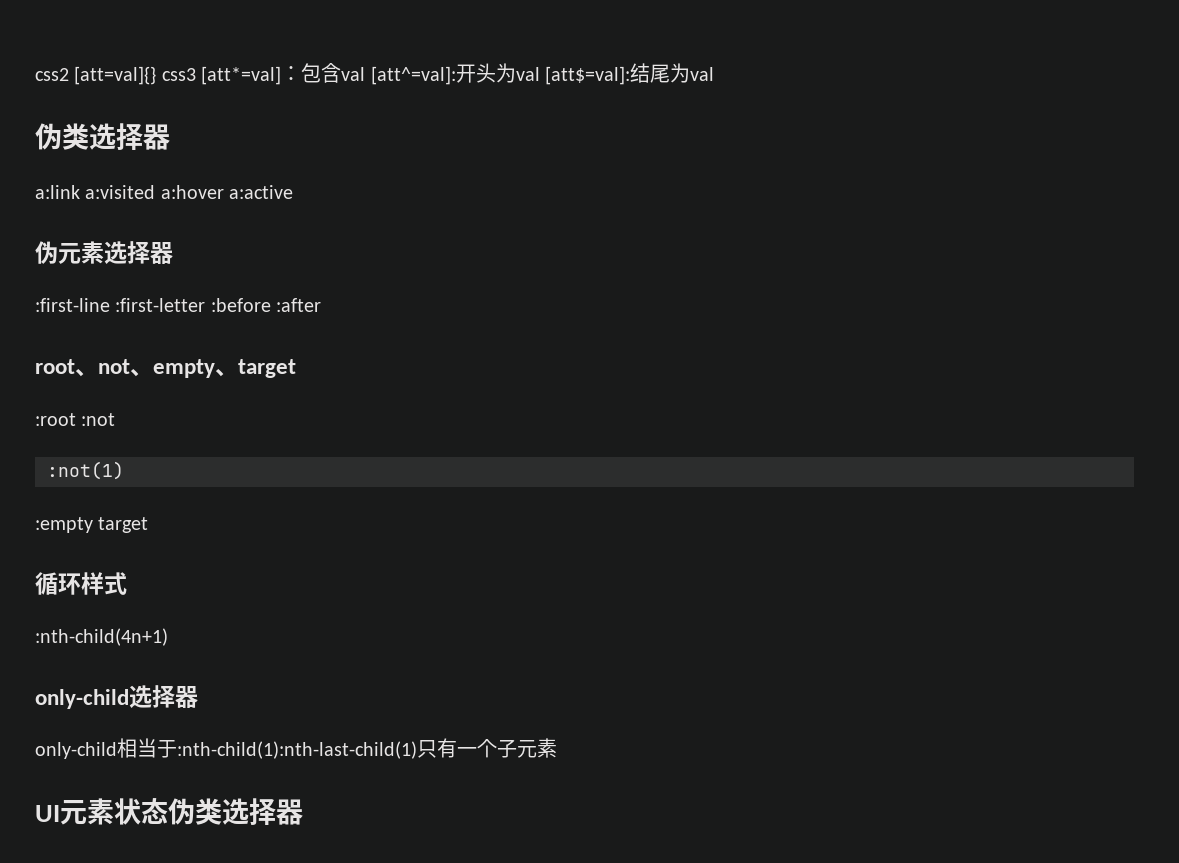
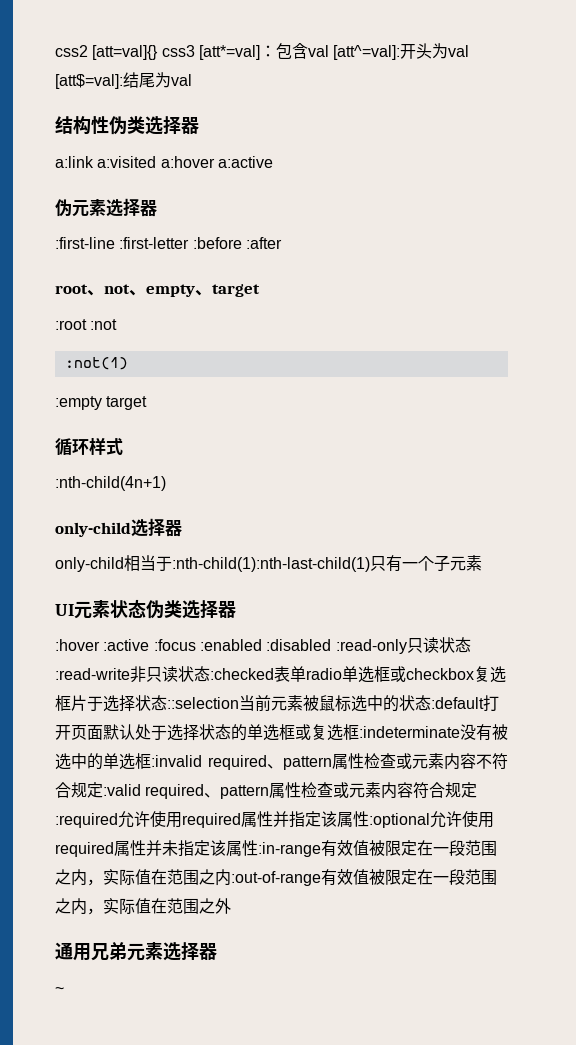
(714, 74) none -> [55,116,109,135] 结构性
(303, 812) none -> [55,637,471,654] [55,666,506,683] [55,695,499,712] [55,724,508,741] [55,753,508,770] [55,782,478,799] [55,811,494,828] [55,840,497,857] [55,869,497,886] [55,898,231,915] [55,942,217,961] [55,987,64,994] // :hover :active :focus :enabled :disabled :read-only只读状态:read-write非只读状态:checked表单radio单选框或checkbox复选框片于选择状态::selection当前元素被鼠标选中的状态:default打开页面默认处于选择状态的单选框或复选框:indeterminate没有被选中的单选框:invalid required、pattern属性检查或元素内容不符合规定:valid required、pattern属性检查或元素内容符合规定:required允许使用required属性并指定该属性:optional允许使用required属性并未指定该属性:in-range有效值被限定在一段范围之内，实际值在范围之内:out-of-range有效值被限定在一段范围之内，实际值在范围之外 // 通用兄弟元素选择器 // ~

